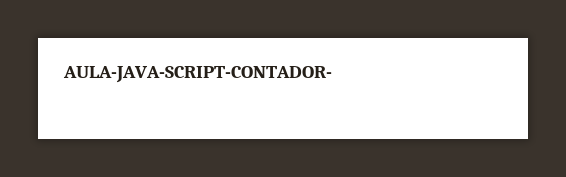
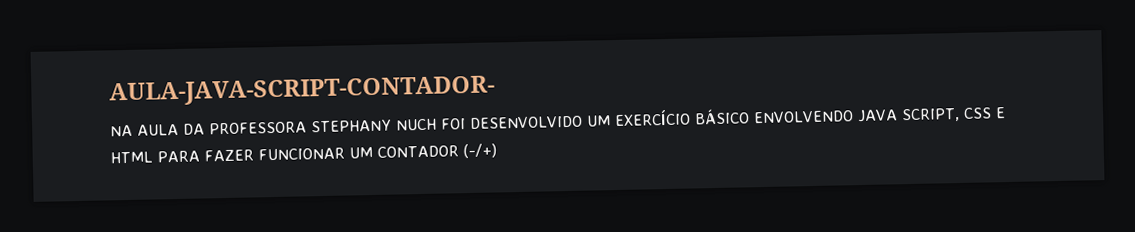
(332, 74) none -> [110,107,1006,137] [110,143,497,164] // NA AULA DA PROFESSORA STEPHANY NUCH FOI DESENVOLVIDO UM EXERCÍCIO BÁSICO ENVOLVENDO JAVA SCRIPT, CSS E HTML PARA FAZER FUNCIONAR UM CONTADOR (-/+)

